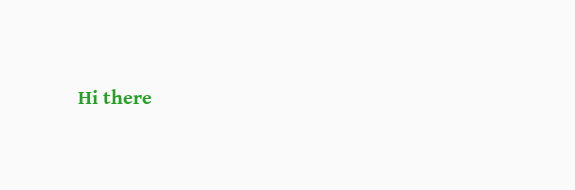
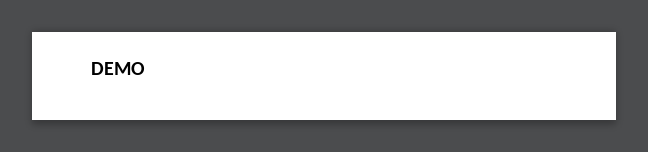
[78,89,153,104] Hi there -> [91,62,145,75] DEMO

